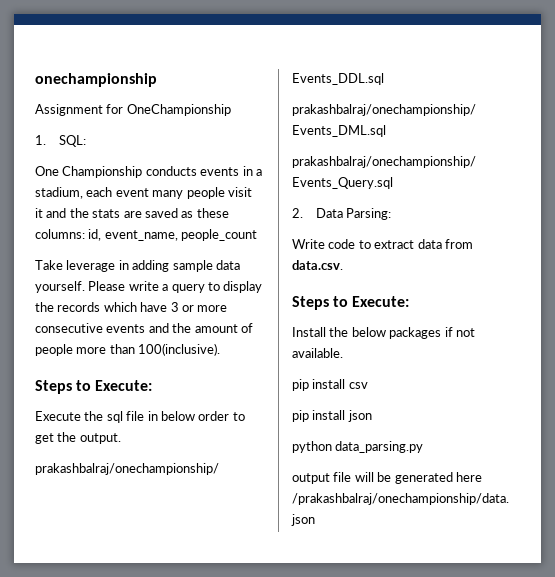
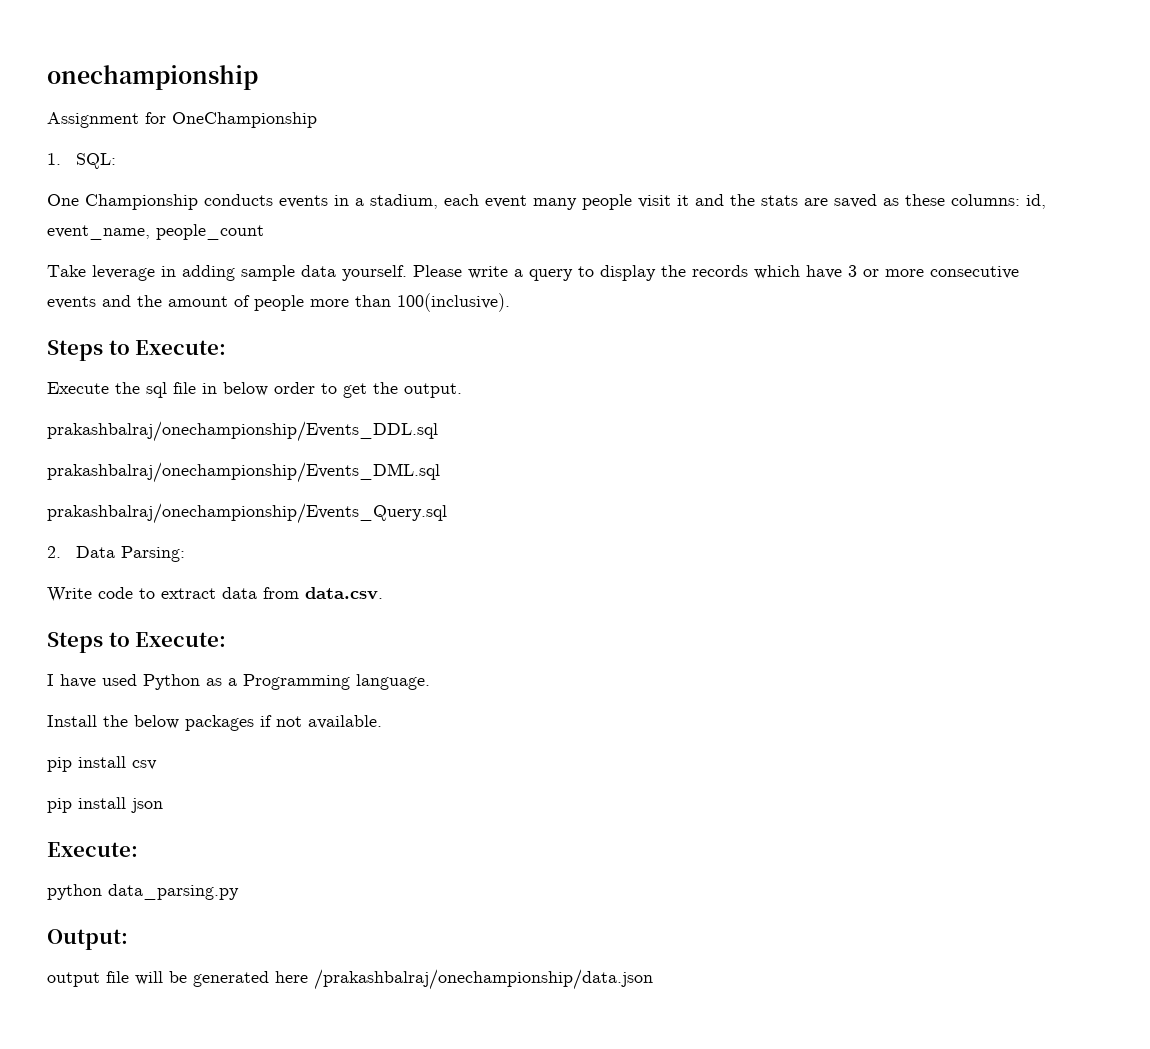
(410, 301) none -> [47,674,430,690] // I have used Python as a Programming language.
(372, 416) none -> [47,842,138,857] // Execute:
(424, 447) none -> [47,929,128,950] // Output:

